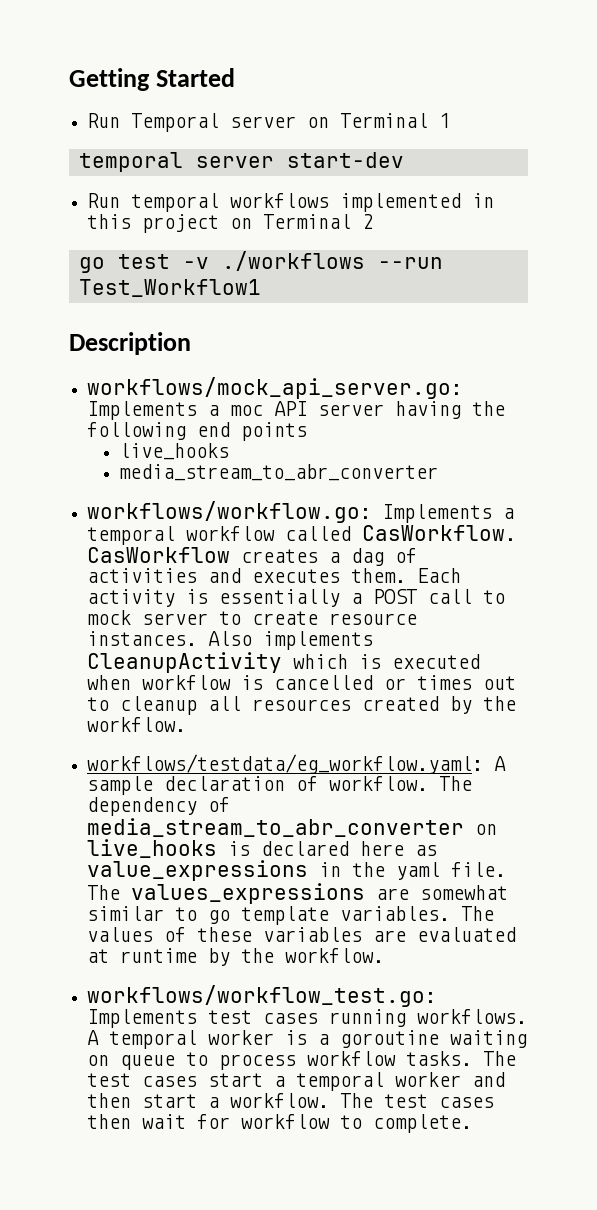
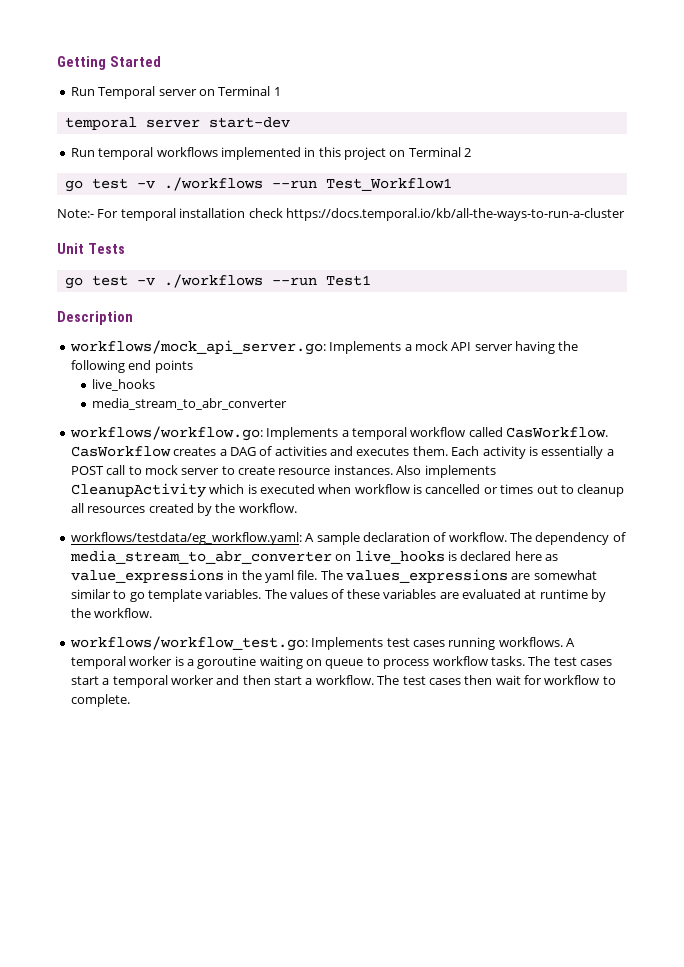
(261, 288) none -> [57,208,625,221] [57,243,125,254] [64,274,371,289] // Note:- For temporal installation check https://docs.temporal.io/kb/all-the-ways-to-run-a-cluster // Unit Tests // go test -v ./workflows --run Test1
[230,405,264,416] moc -> [414,341,448,351] mock
[351,548,385,566] dag -> [229,447,256,456] DAG

